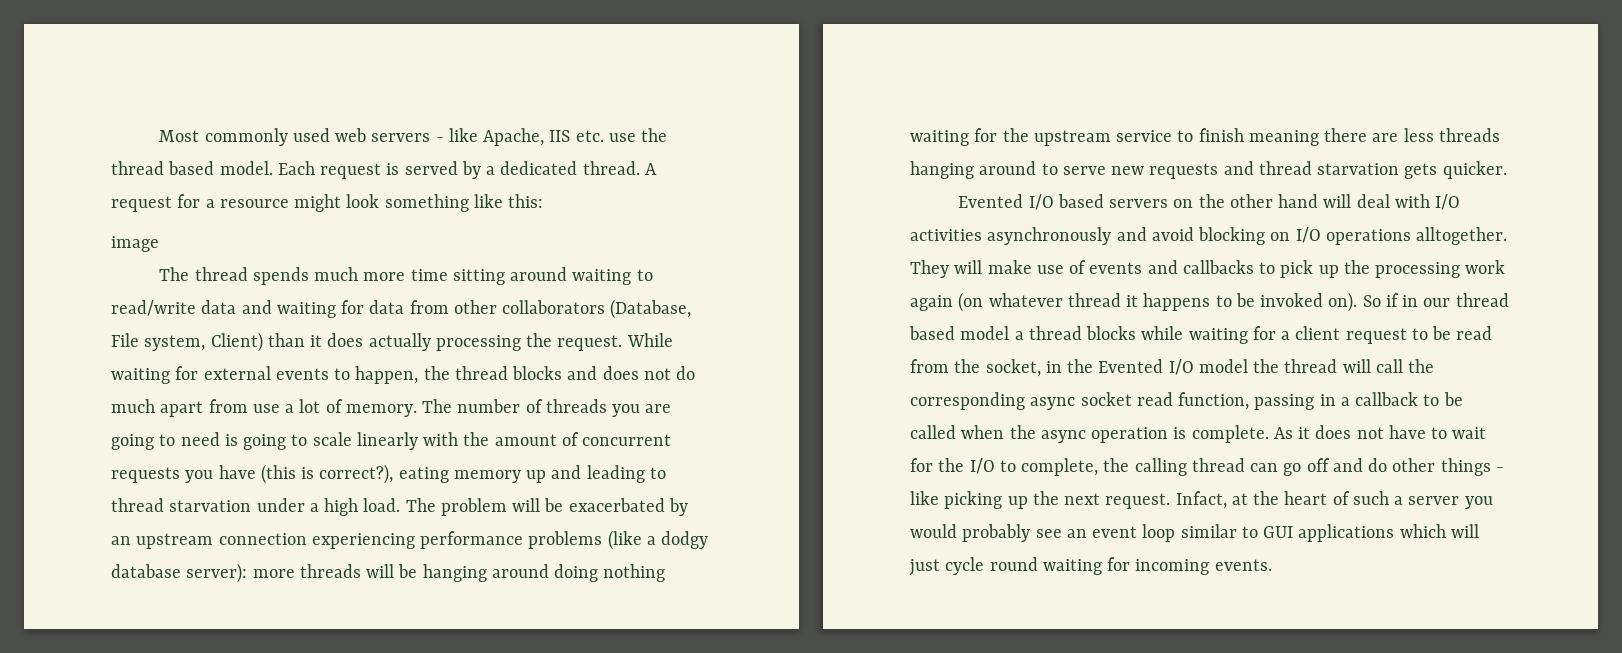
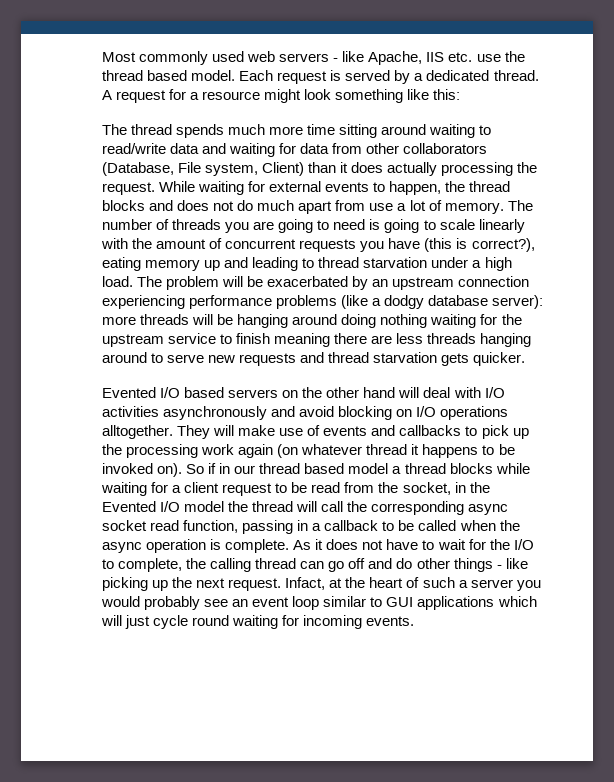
[111,236,159,252] // image -> (461, 94) none

